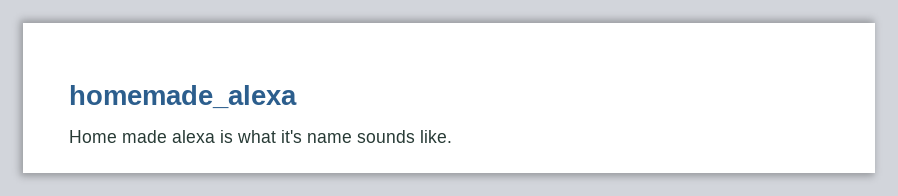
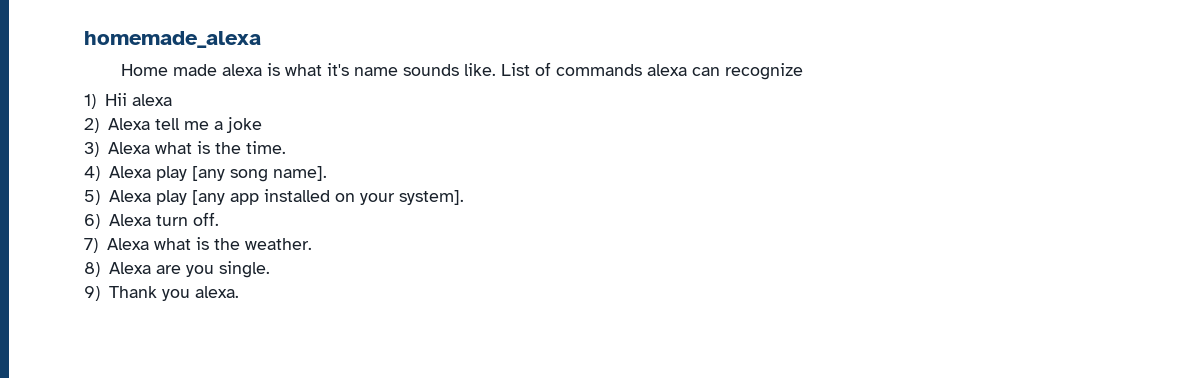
(452, 136) none -> [500,62,803,80] [84,93,172,109] [84,117,262,133] [84,141,286,157] [84,166,327,182] [84,189,464,205] [84,212,219,229] [84,237,312,253] [84,261,270,278] [84,286,239,301] List of commands alexa can recognize // 1) Hii alexa // 2) Alexa tell me a joke // 3) Alexa what is the time. // 4) Alexa play [any song name]. // 5) Alexa play [any app installed on your system]. // 6) Alexa turn off. // 7) Alexa what is the weather. // 8) Alexa are you single. // 9) Thank you alexa.

